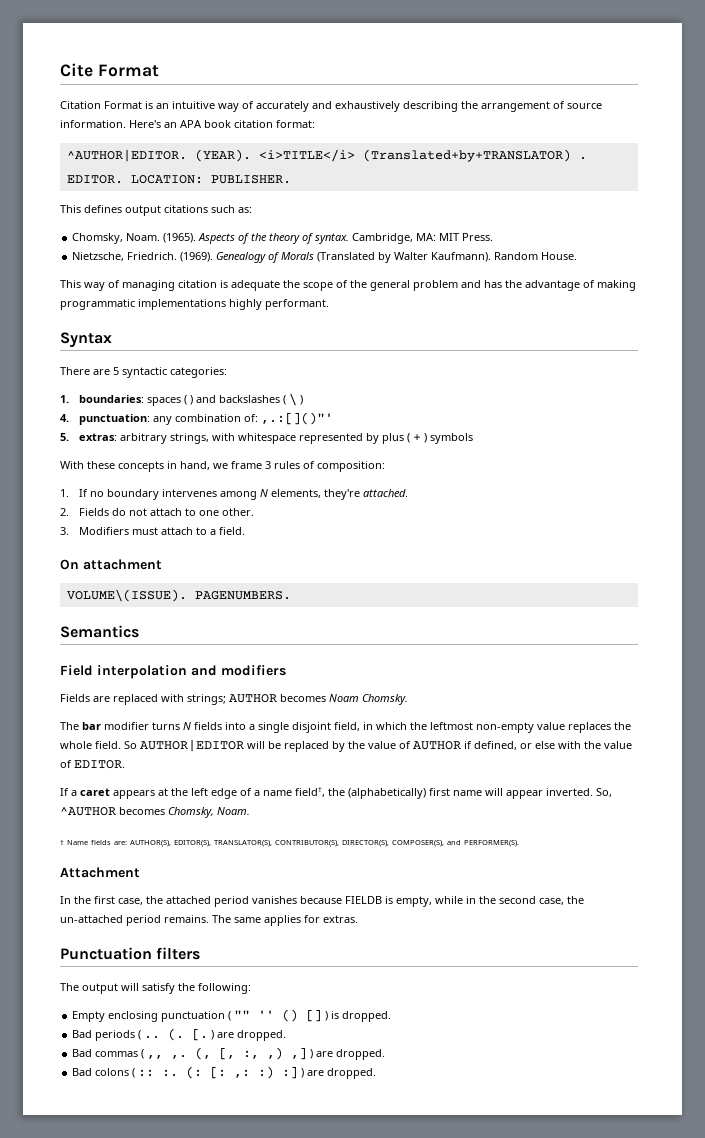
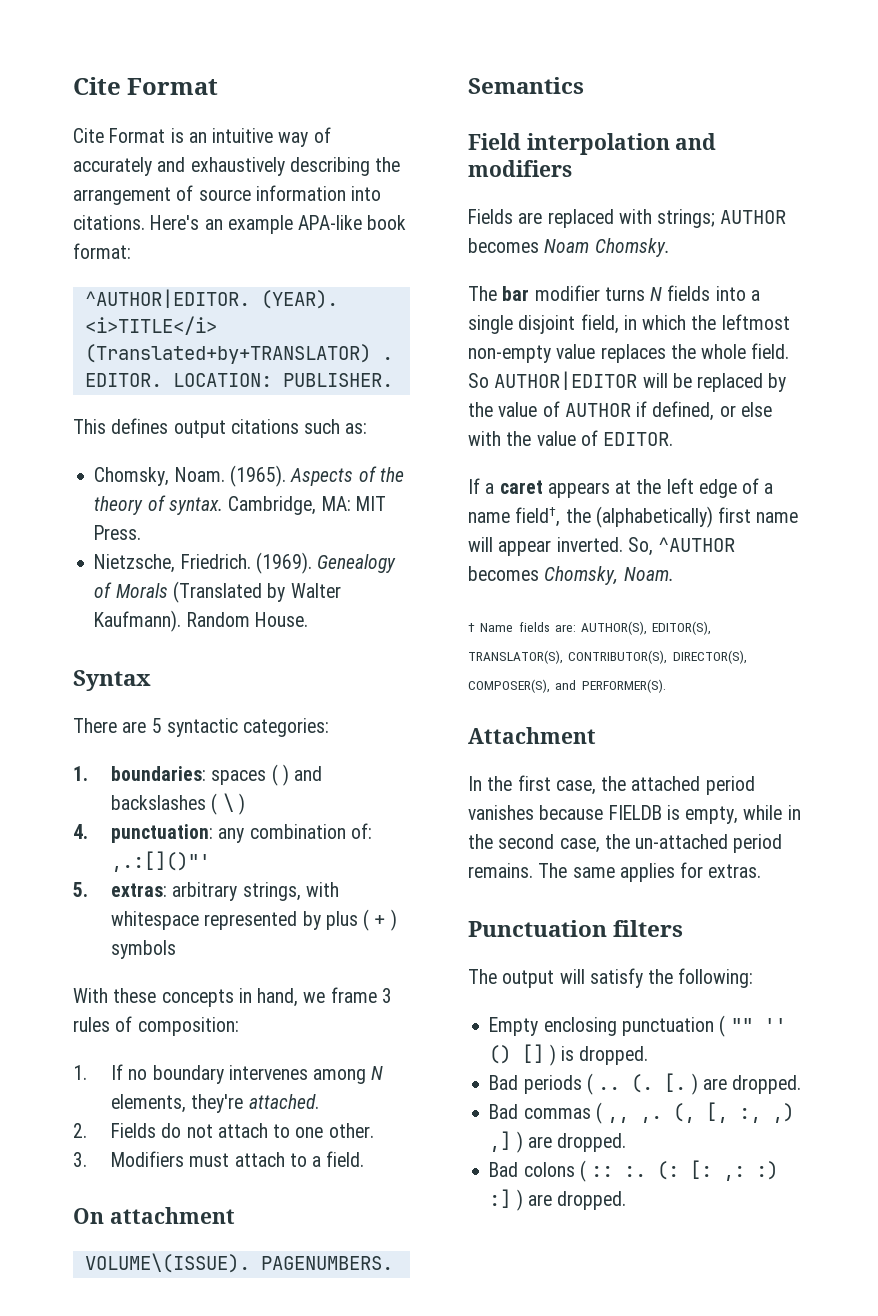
[60,101,101,109] Citation -> [73,128,104,143] Cite
[60,120,273,128] information. Here's an APA book citation -> [255,185,382,201] [73,215,407,234] information into citations. Here's an example APA-like book
[60,280,636,291] [60,299,329,310] // This way of managing citation is adequate the scope of the general problem and has the advantage of making programmatic implementations highly performant. -> (308, 619) none

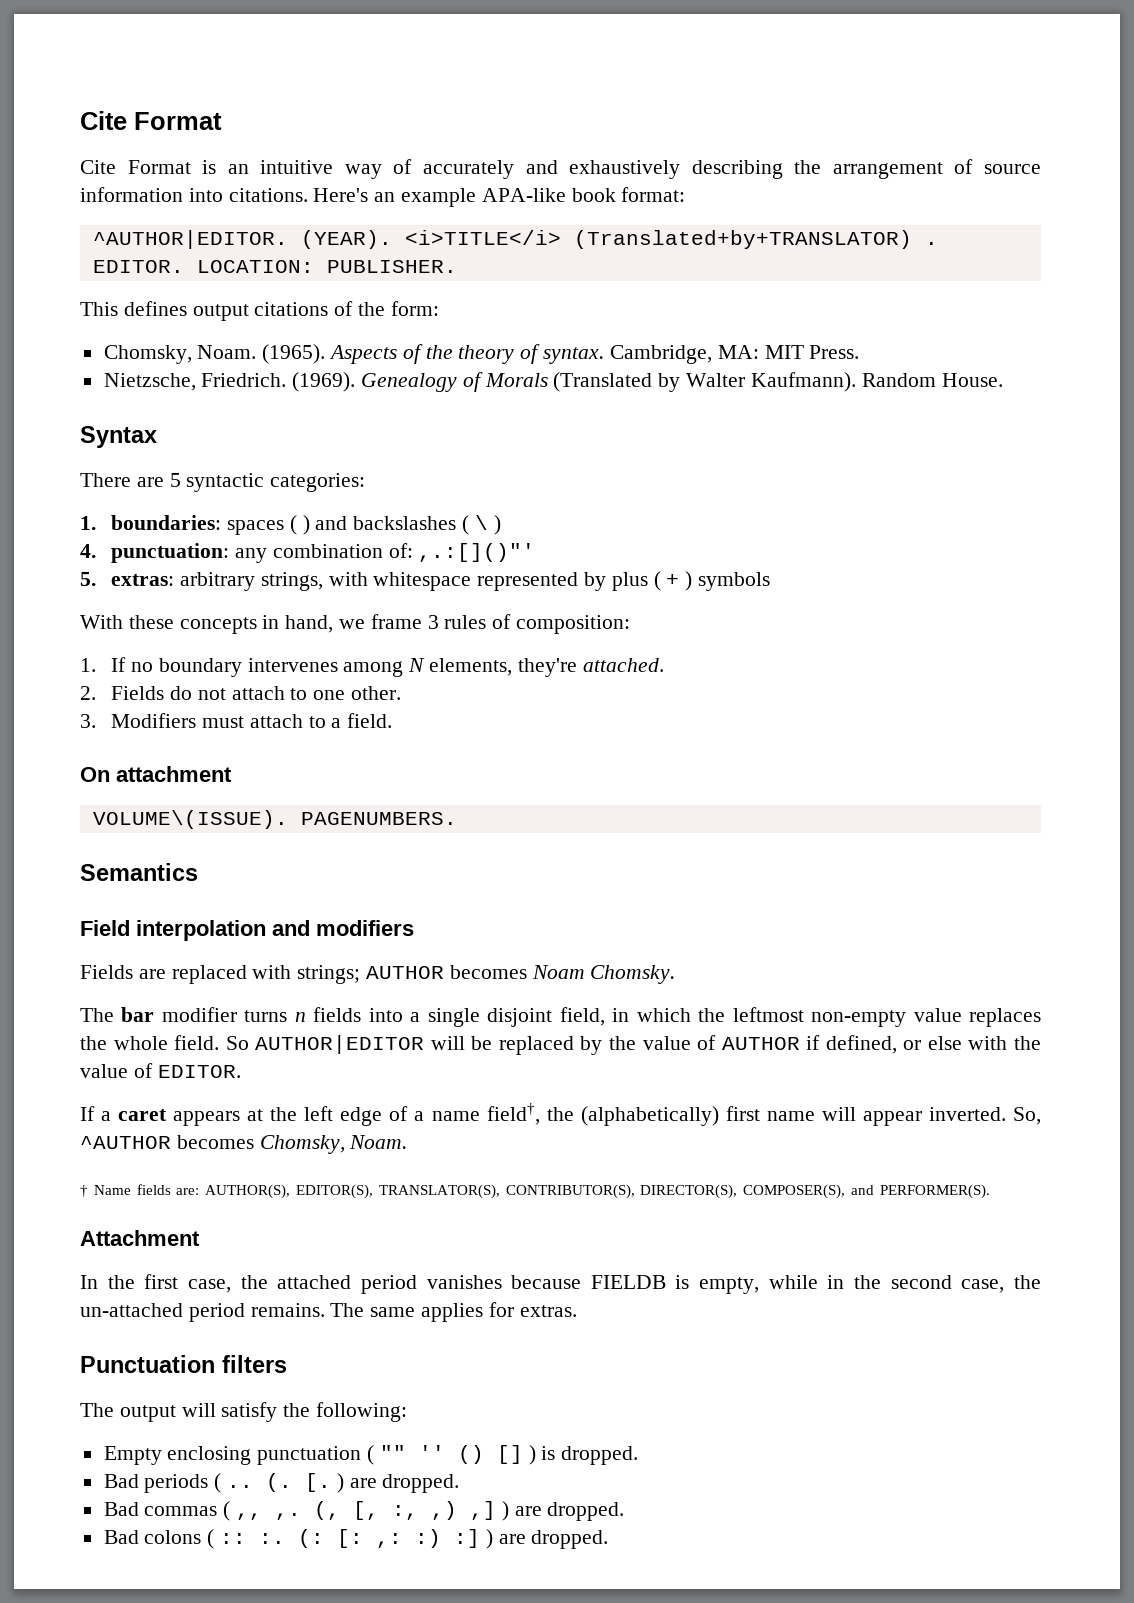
[304,419,368,434] such as: -> [334,301,439,316] of the form:
[650,287,663,301] N -> [294,1012,306,1022] n

